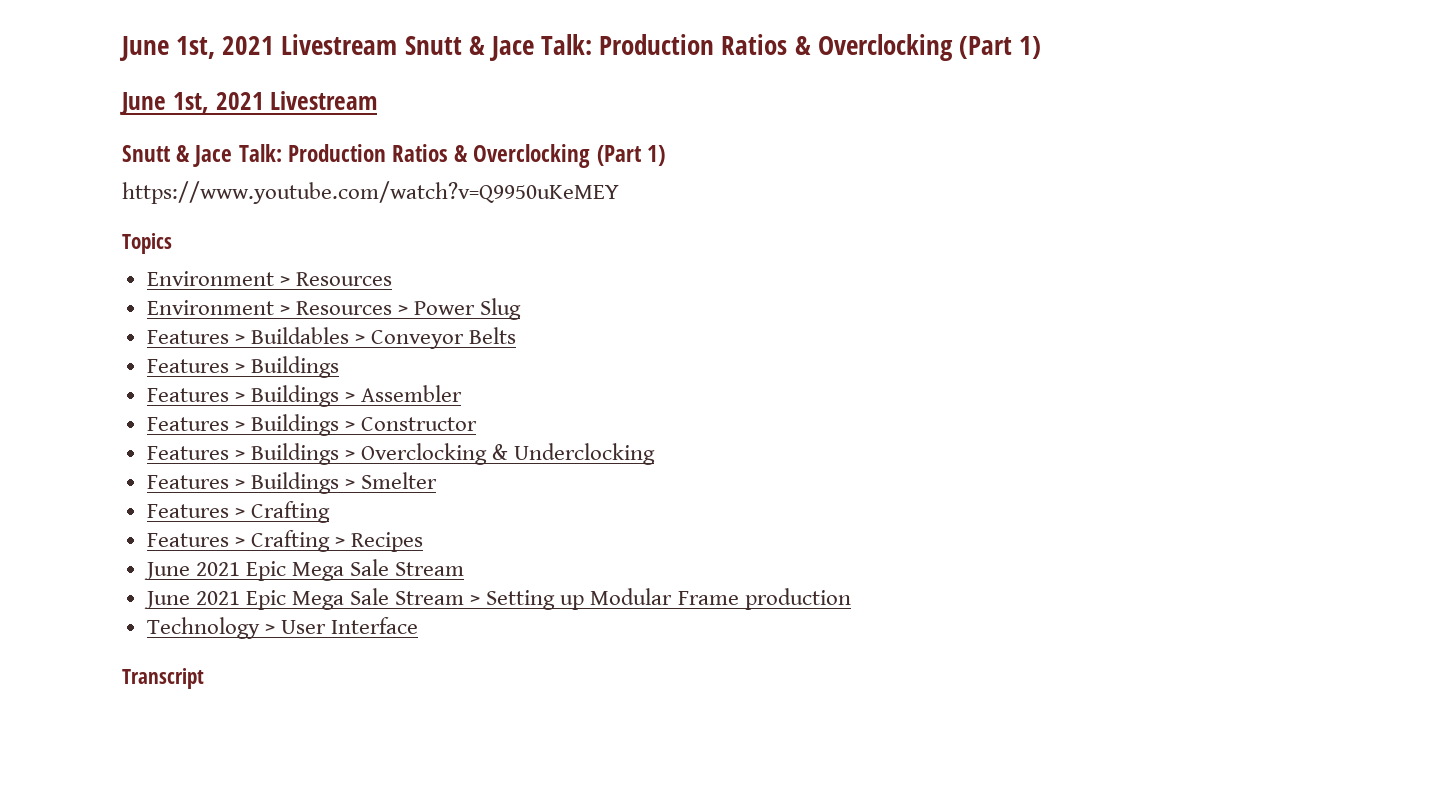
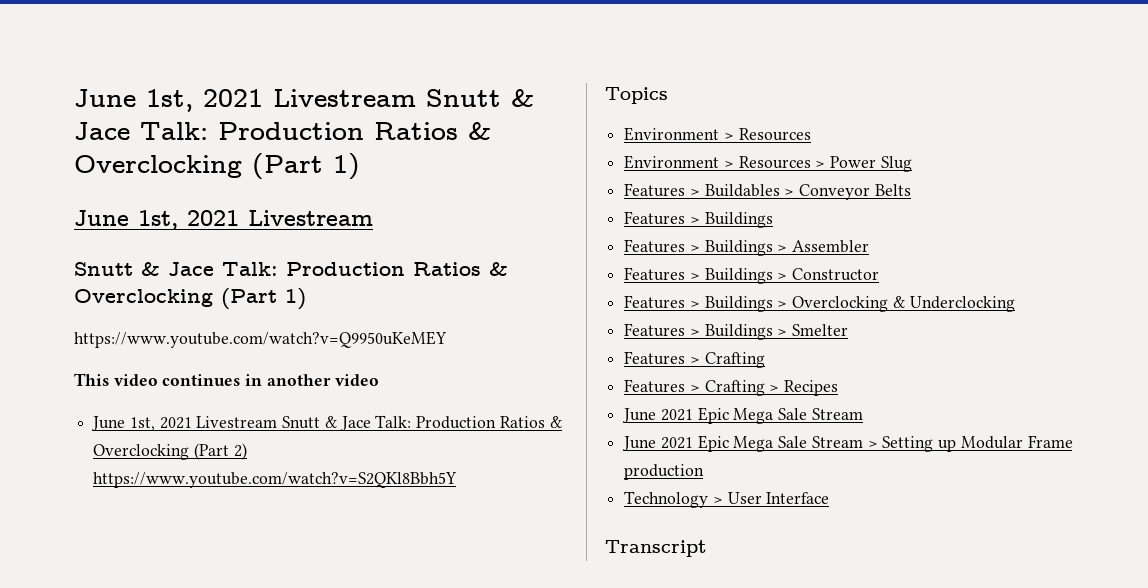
(619, 192) none -> [74,373,379,386] [91,415,562,431] [93,443,247,460] [93,472,458,488] // This video continues in another video // June 1st, 2021 Livestream Snutt & Jace Talk: Production Ratios & Overclocking (Part 2) https://www.youtube.com/watch?v=S2QKl8Bbh5Y

